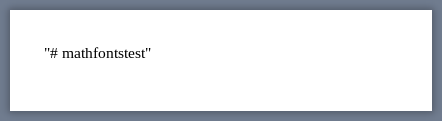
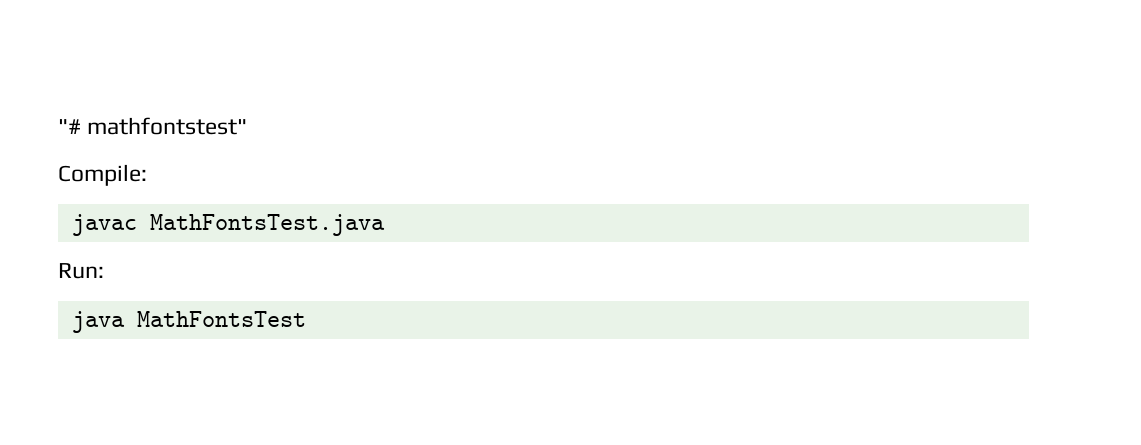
(152, 52) none -> [58,164,147,186] [71,214,385,236] [58,263,104,279] [71,311,306,333] // Compile: // javac MathFontsTest.java // Run: // java MathFontsTest

